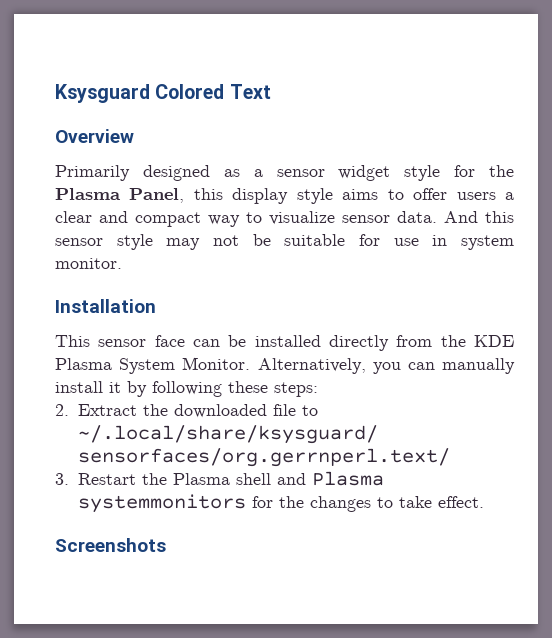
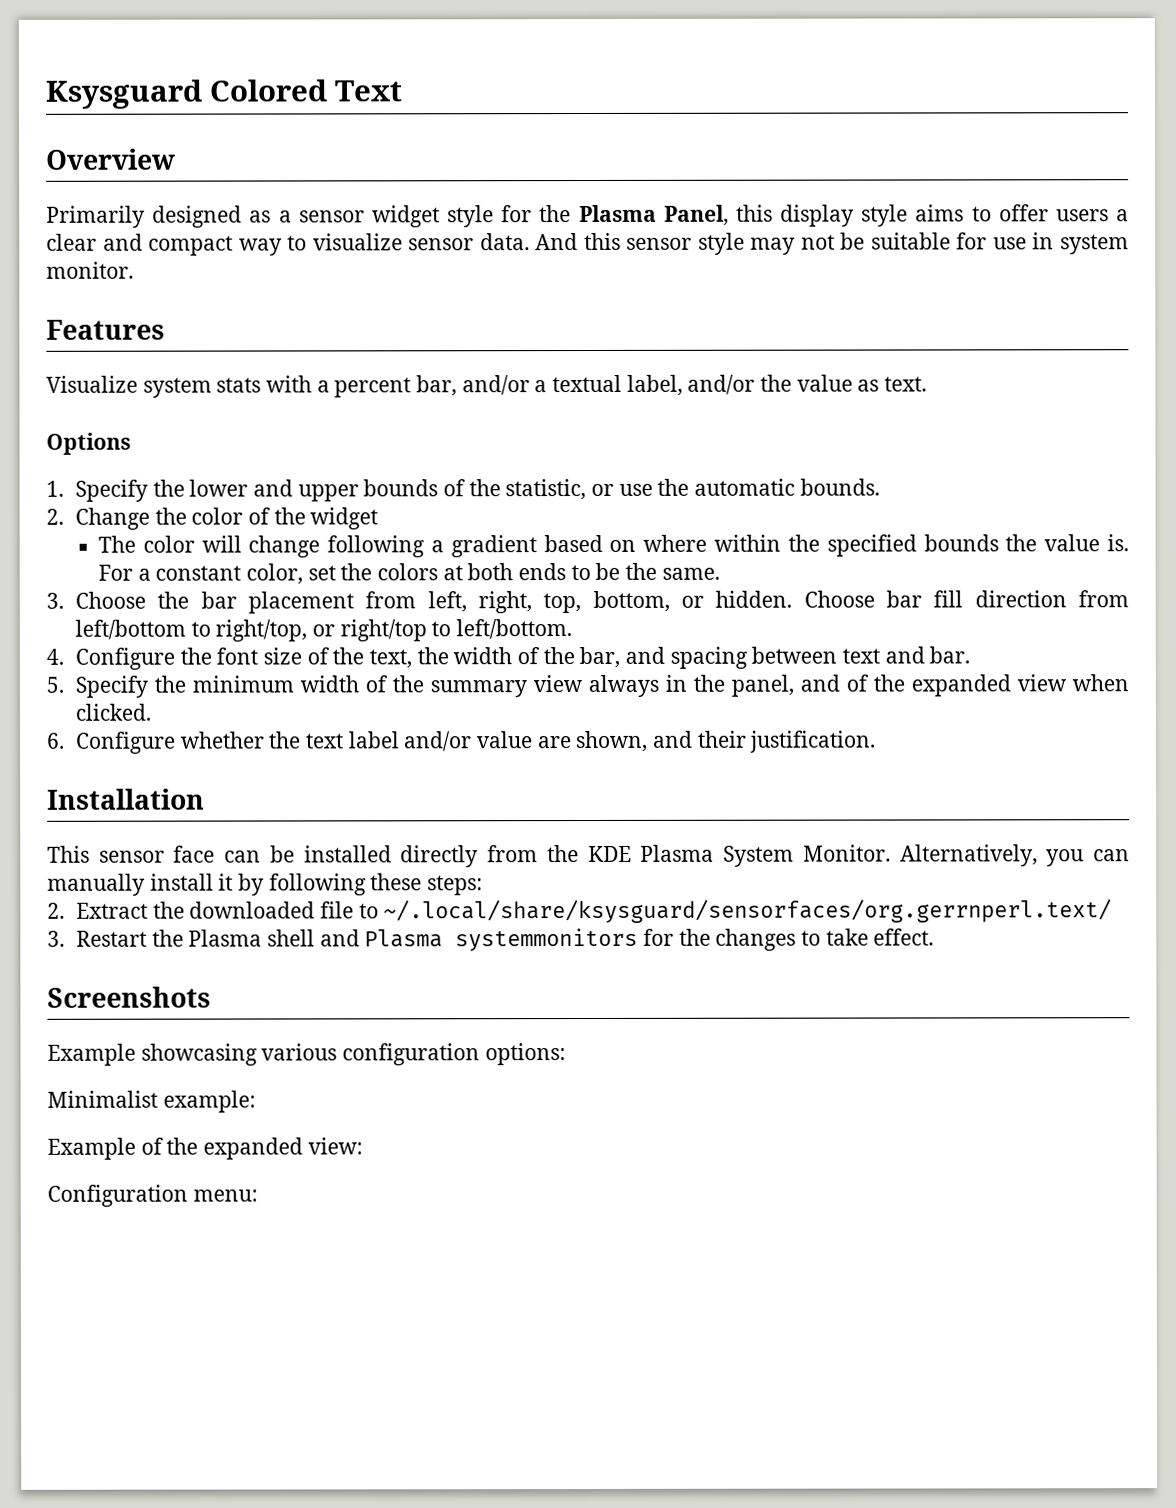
(122, 263) none -> [46,319,165,340] [46,374,928,398] [46,432,131,455] [46,478,880,502] [46,507,379,530] [97,534,1130,558] [97,562,720,585] [46,590,1130,614] [74,619,572,642] [46,646,971,670] [46,674,1129,698] [74,703,151,721] [46,730,876,754] // Features // Visualize system stats with a percent bar, and/or a textual label, and/or the value as text. // Options // 1. Specify the lower and upper bounds of the statistic, or use the automatic bounds. // 2. Change the color of the widget // The color will change following a gradient based on where within the specified bounds the value is. For a constant color, set the colors at both ends to be the same. // 3. Choose the bar placement from left, right, top, bottom, or hidden. Choose bar fill direction from left/bottom to right/top, or right/top to left/bottom. // 4. Configure the font size of the text, the width of the bar, and spacing between text and bar. // 5. Specify the minimum width of the summary view always in the panel, and of the expanded view when clicked. // 6. Configure whether the text label and/or value are shown, and their justification.
(166, 545) none -> [47,1043,566,1066] [47,1090,256,1113] [47,1137,363,1160] [47,1184,258,1207] // Example showcasing various configuration options: // Minimalist example: // Example of the expanded view: // Configuration menu:

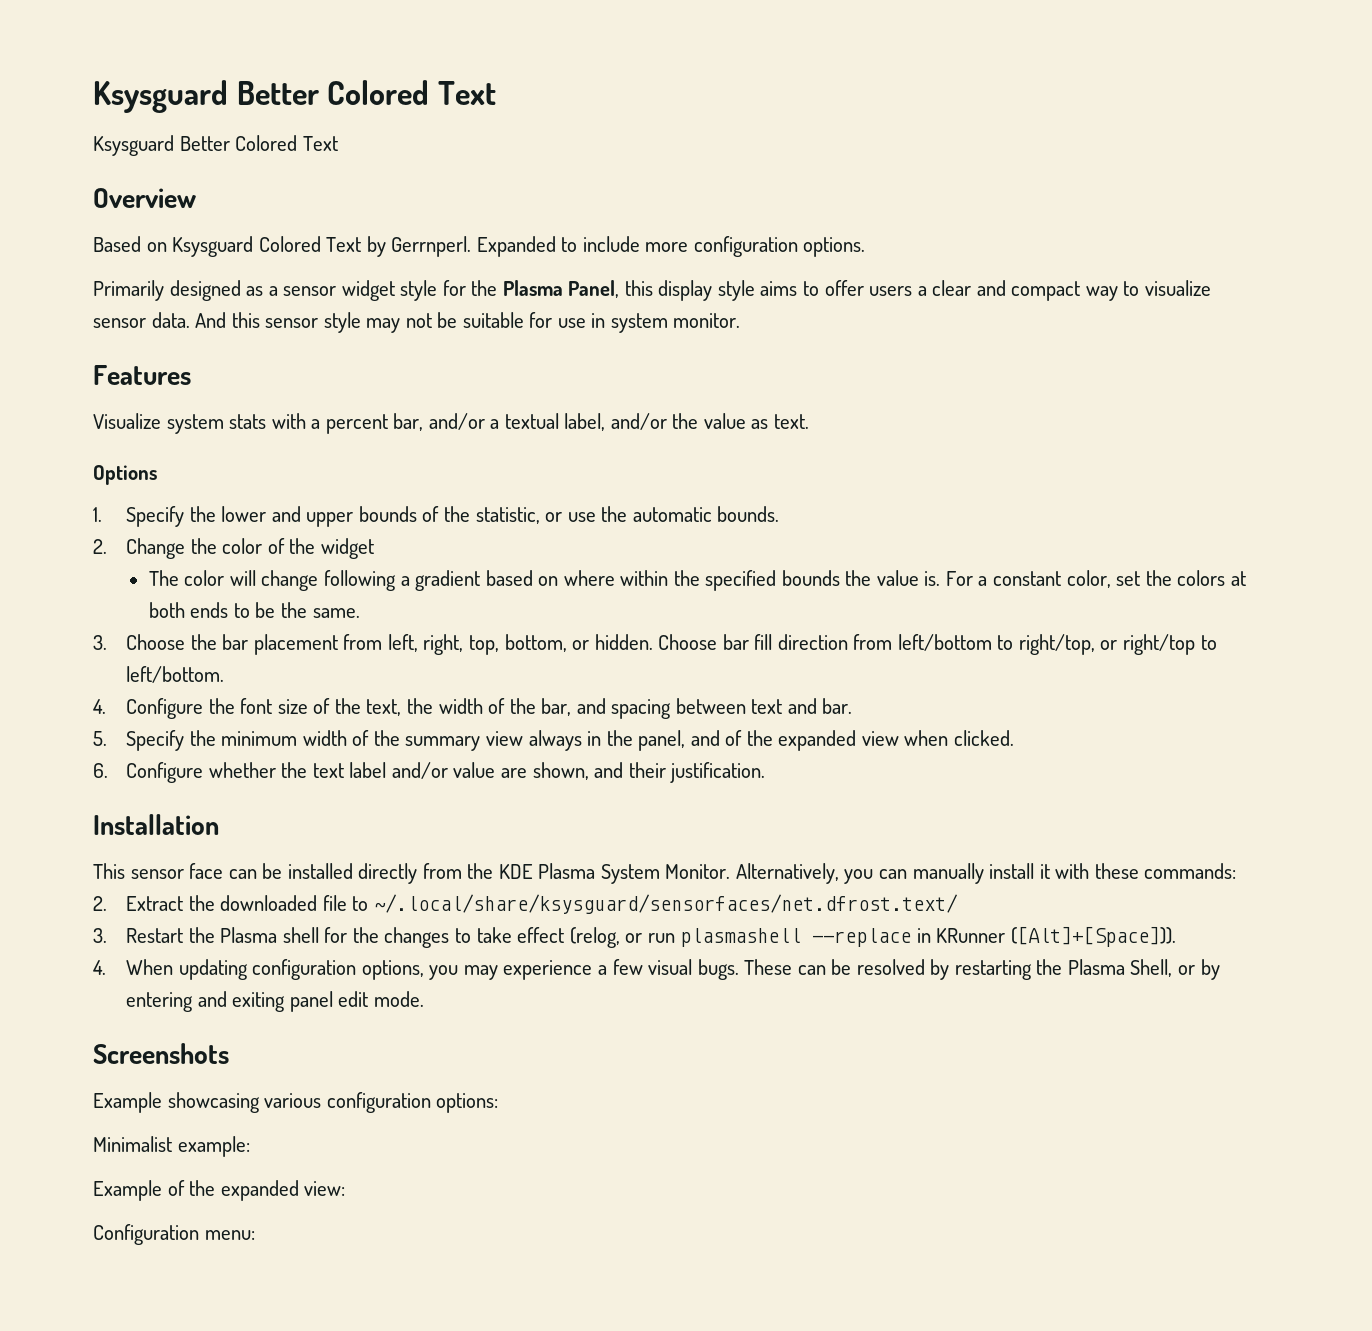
[45,79,402,109] [46,148,176,170] Ksysguard Colored Text // Overview -> [93,80,496,113] [93,135,338,156] [93,188,196,208] [93,236,866,257] Ksysguard Better Colored Text // Ksysguard Better Colored Text // Overview // Based on Ksysguard Colored Text by Gerrnperl. Expanded to include more configuration options.
[238,873,484,896] by following these steps: -> [1055,863,1237,879] with these commands:
[383,899,1113,924] ~/.local/share/ksysguard/sensorfaces/org.gerrnperl.text/ -> [373,894,958,914] ~/.local/share/ksysguard/sensorfaces/net.dfrost.text/
[319,927,639,952] and Plasma systemmonitors -> (319, 935) none
[873,928,935,946] effect. -> [517,926,1176,948] [93,959,1220,980] [126,991,424,1012] effect (relog, or run plasmashell --replace in KRunner ([Alt]+[Space])). // 4. When updating configuration options, you may experience a few visual bugs. These can be resolved by restarting the Plasma Shell, or by entering and exiting panel edit mode.

